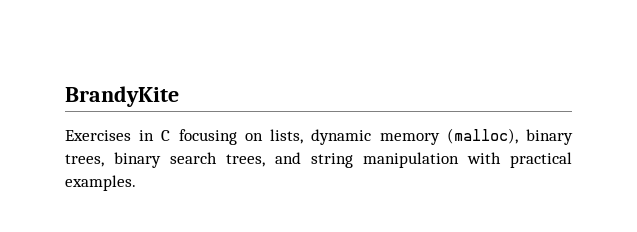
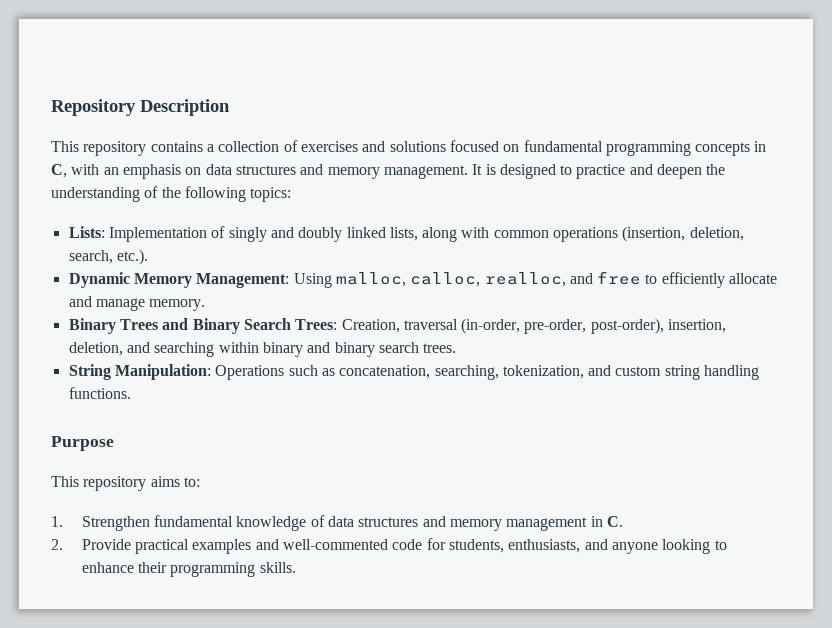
[65,86,179,107] [65,128,573,145] [65,152,572,168] [65,175,136,191] BrandyKite // Exercises in C focusing on lists, dynamic memory (malloc), binary trees, binary search trees, and string manipulation with practical examples. -> [51,99,230,116] [51,140,767,156] [51,164,726,179] [51,186,292,202] [68,226,744,242] [68,249,148,265] [68,271,778,288] [68,296,206,311] [68,318,727,334] [68,342,457,357] [68,364,760,380] [68,387,131,399] [51,436,114,451] [51,476,200,491] [51,515,623,531] [51,538,727,554] [81,562,296,577] Repository Description // This repository contains a collection of exercises and solutions focused on fundamental programming concepts in C, with an emphasis on data structures and memory management. It is designed to practice and deepen the understanding of the following topics: // Lists: Implementation of singly and doubly linked lists, along with common operations (insertion, deletion, search, etc.). // Dynamic Memory Management: Using malloc, calloc, realloc, and free to efficiently allocate and manage memory. // Binary Trees and Binary Search Trees: Creation, traversal (in-order, pre-order, post-order), insertion, deletion, and searching within binary and binary search trees. // String Manipulation: Operations such as concatenation, searching, tokenization, and custom string handling functions. // Purpose // This repository aims to: // 1. Strengthen fundamental knowledge of data structures and memory management in C. // 2. Provide practical examples and well-commented code for students, enthusiasts, and anyone looking to enhance their programming skills.

